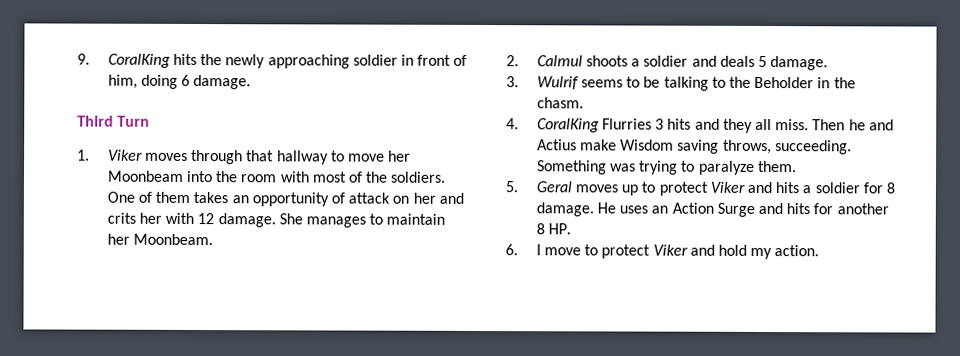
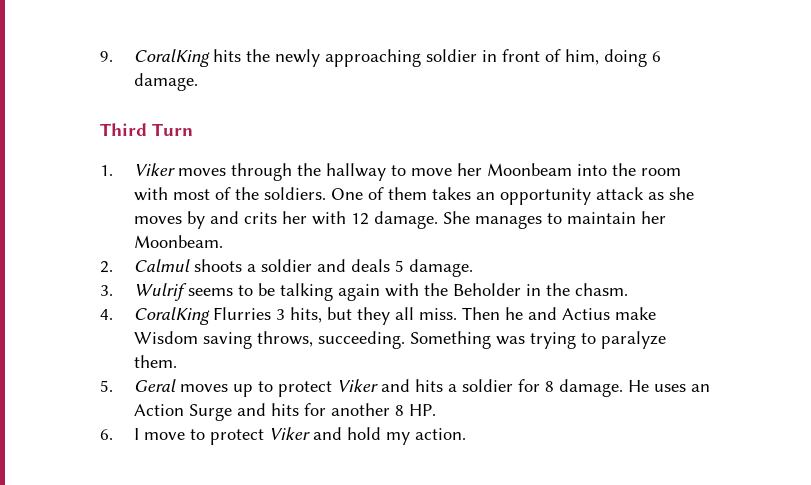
[246,150,275,162] that -> [296,163,321,176] the
[331,192,436,204] of attack on her -> [595,187,694,200] [133,211,205,229] attack as she moves by
[711,76,726,88] to -> [337,283,419,301] again with
[667,118,720,130] hits and -> [289,307,352,323] hits, but

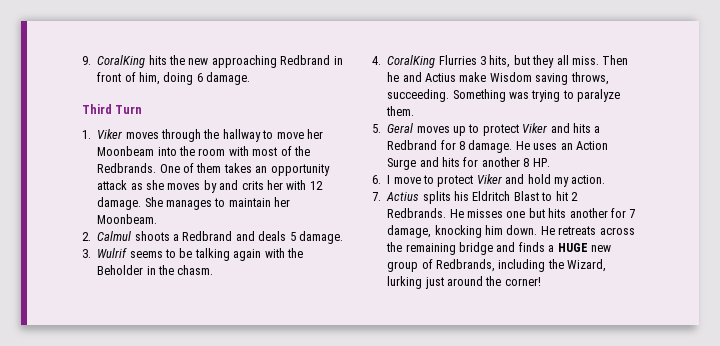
[274,49,477,67] newly approaching soldier -> [188,55,331,68] new approaching Redbrand
[263,187,326,200] soldiers. -> [97,163,157,173] Redbrands.
[260,259,312,272] soldier -> [182,231,233,241] Redbrand
[461,379,513,392] soldier -> [387,140,438,150] Redbrand
(466, 434) none -> [372,191,578,204] [387,208,636,218] [387,225,635,238] [386,242,611,255] [387,259,607,272] [387,276,541,289] // 7. Actius splits his Eldritch Blast to hit 2 Redbrands. He misses one but hits another for 7 damage, knocking him down. He retreats across the remaining bridge and finds a HUGE new group of Redbrands, including the Wizard, lurking just around the corner!

